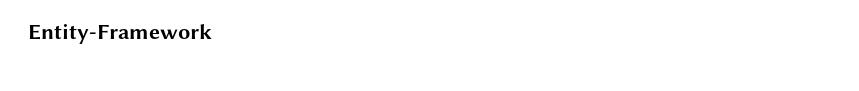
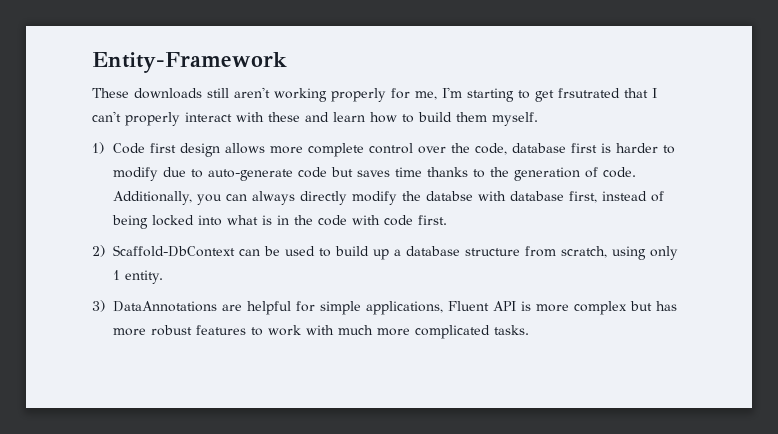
(212, 33) none -> [92,87,657,102] [92,111,538,126] [92,142,675,157] [112,167,636,181] [112,191,665,205] [111,215,447,229] [92,245,678,260] [112,270,164,284] [92,300,677,315] [112,325,529,339] // These downloads still aren't working properly for me, I'm starting to get frsutrated that I can't properly interact with these and learn how to build them myself. // 1) Code first design allows more complete control over the code, database first is harder to modify due to auto-generate code but saves time thanks to the generation of code. Additionally, you can always directly modify the databse with database first, instead of being locked into what is in the code with code first. // 2) Scaffold-DbContext can be used to build up a database structure from scratch, using only 1 entity. // 3) DataAnnotations are helpful for simple applications, Fluent API is more complex but has more robust features to work with much more complicated tasks.

